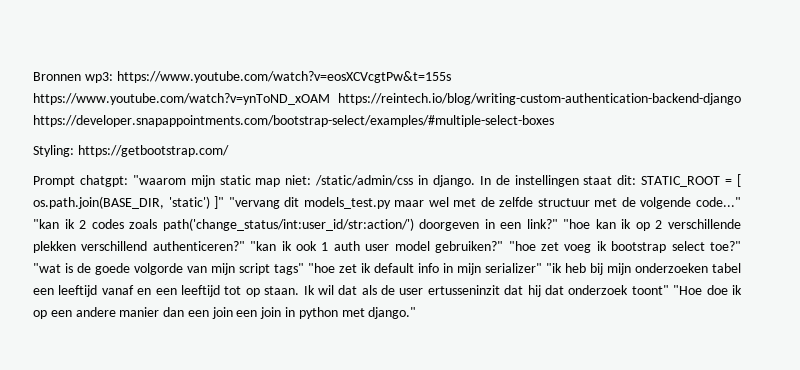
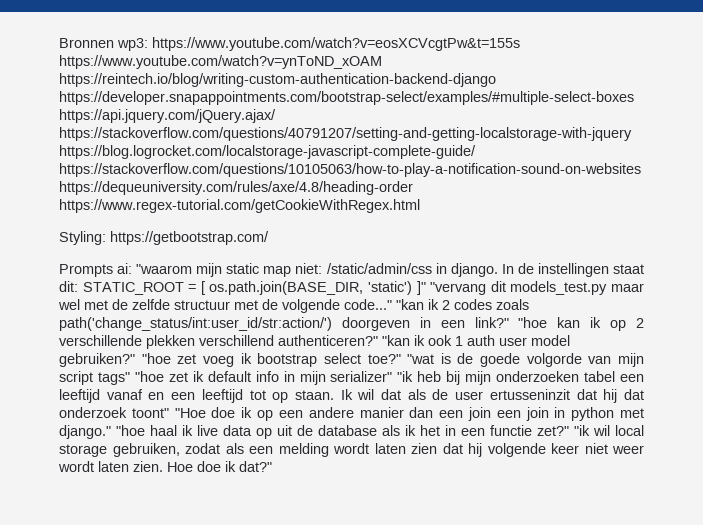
(554, 121) none -> [59,109,276,123] [59,127,632,141] [59,145,476,159] [59,163,641,177] [59,181,413,195] [59,199,420,213] https://api.jquery.com/jQuery.ajax/ https://stackoverflow.com/questions/40791207/setting-and-getting-localstorage-with-jquery https://blog.logrocket.com/localstorage-javascript-complete-guide/ https://stackoverflow.com/questions/10105063/how-to-play-a-notification-sound-on-websites https://dequeuniversity.com/rules/axe/4.8/heading-order https://www.regex-tutorial.com/getCookieWithRegex.html
[33,175,128,187] Prompt chatgpt: -> [59,263,133,277] Prompts ai:
(417, 313) none -> [116,425,644,439] [59,443,644,457] [58,461,272,472] "hoe haal ik live data op uit de database als ik het in een functie zet?" "ik wil local storage gebruiken, zodat als een melding wordt laten zien dat hij volgende keer niet weer wordt laten zien. Hoe doe ik dat?"

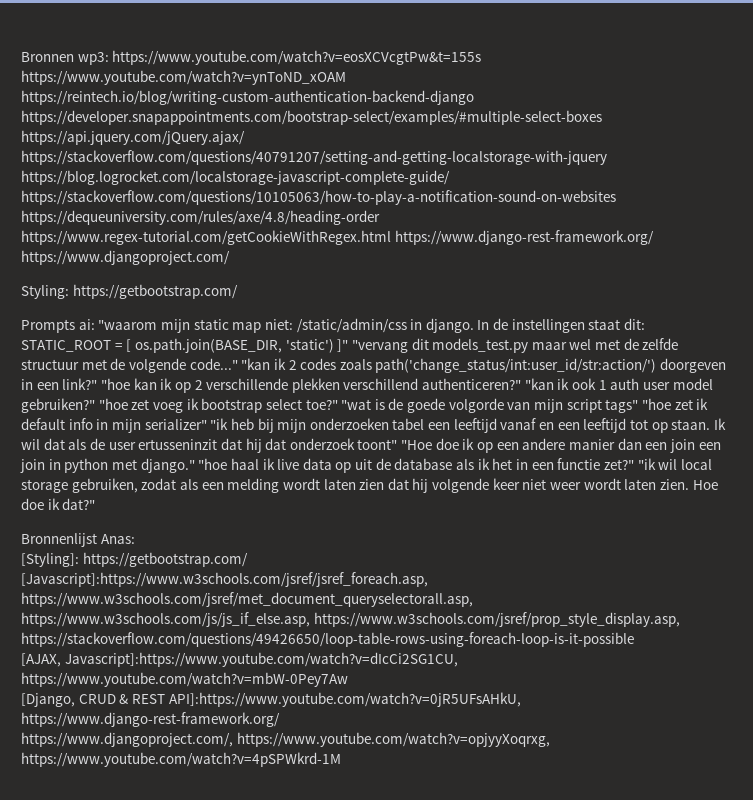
(420, 206) none -> [394,230,654,245] [21,250,230,265] https://www.django-rest-framework.org/ https://www.djangoproject.com/
(272, 466) none -> [21,533,135,547] [21,552,248,567] [21,572,428,587] [21,592,473,607] [21,612,680,627] [21,632,634,647] [21,652,458,667] [21,672,348,687] [21,692,521,707] [21,712,280,727] [21,732,550,747] [21,752,341,767] // Bronnenlijst Anas: // [Styling]: https://getbootstrap.com/ // [Javascript]:https://www.w3schools.com/jsref/jsref_foreach.asp, https://www.w3schools.com/jsref/met_document_queryselectorall.asp, https://www.w3schools.com/js/js_if_else.asp, https://www.w3schools.com/jsref/prop_style_display.asp, https://stackoverflow.com/questions/49426650/loop-table-rows-using-foreach-loop-is-it-possible // [AJAX, Javascript]:https://www.youtube.com/watch?v=dIcCi2SG1CU, https://www.youtube.com/watch?v=mbW-0Pey7Aw // [Django, CRUD & REST API]:https://www.youtube.com/watch?v=0jR5UFsAHkU, https://www.django-rest-framework.org/ // https://www.djangoproject.com/, https://www.youtube.com/watch?v=opjyyXoqrxg, https://www.youtube.com/watch?v=4pSPWkrd-1M

